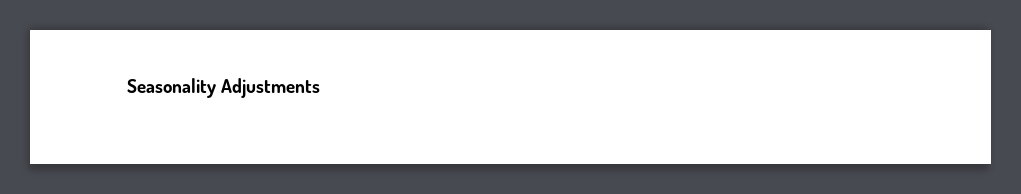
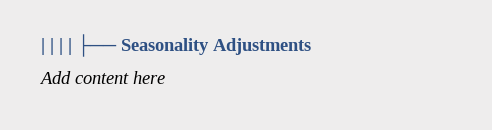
(127, 88) none -> [41,34,117,57] | | | | ├──
(321, 88) none -> [39,71,165,84] // Add content here

